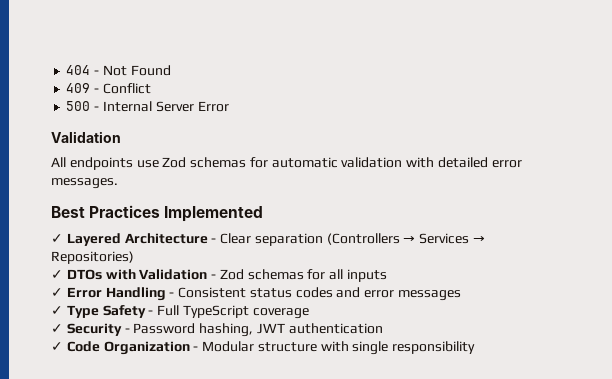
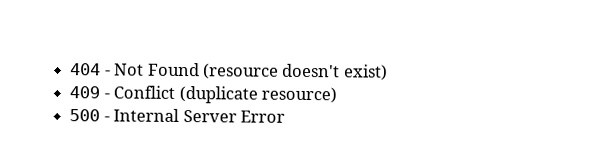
(171, 70) none -> [201,63,388,81] (resource doesn't exist)
(151, 88) none -> [178,85,337,104] (duplicate resource)
[51,131,121,143] [51,157,522,170] [51,178,118,189] [51,205,264,222] [51,233,486,246] [51,251,134,264] [51,269,388,282] [51,287,462,301] [51,305,309,319] [51,323,383,337] [51,341,476,355] // Validation // All endpoints use Zod schemas for automatic validation with detailed error messages. // Best Practices Implemented // ✓ Layered Architecture - Clear separation (Controllers → Services → Repositories) // ✓ DTOs with Validation - Zod schemas for all inputs // ✓ Error Handling - Consistent status codes and error messages // ✓ Type Safety - Full TypeScript coverage // ✓ Security - Password hashing, JWT authentication // ✓ Code Organization - Modular structure with single responsibility -> (285, 116) none

